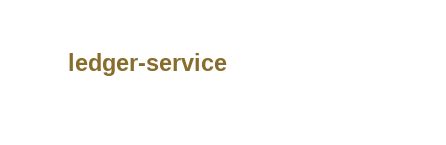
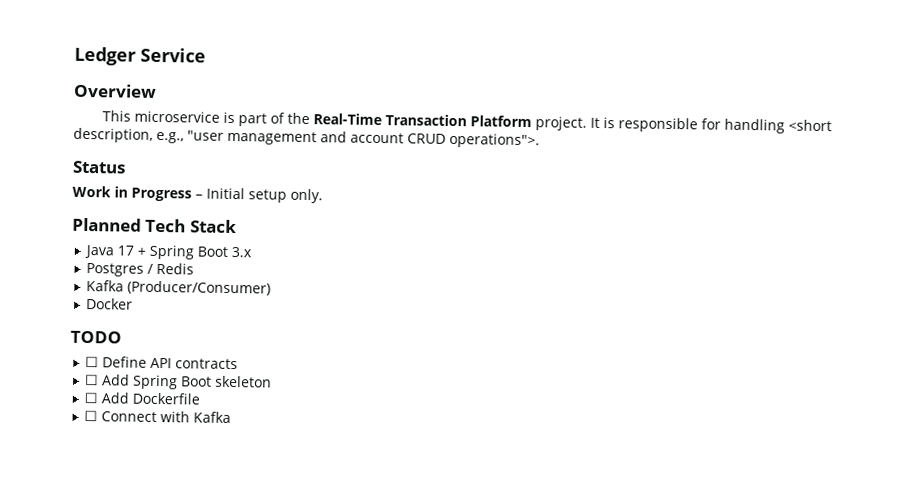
[68,53,227,76] ledger-service -> [74,46,206,66] [73,83,157,98] [101,110,832,134] [73,127,540,149] [72,160,126,174] [72,185,323,204] [72,217,237,234] [84,244,253,260] [86,262,195,277] [86,280,272,296] [86,298,134,310] [70,330,122,344] [85,356,239,370] [85,374,273,390] [84,392,201,405] [84,410,232,424] Ledger Service // Overview // This microservice is part of the Real-Time Transaction Platform project. It is responsible for handling <short description, e.g., "user management and account CRUD operations">. // Status // Work in Progress – Initial setup only. // Planned Tech Stack // Java 17 + Spring Boot 3.x // Postgres / Redis // Kafka (Producer/Consumer) // Docker // TODO // ☐ Define API contracts // ☐ Add Spring Boot skeleton // ☐ Add Dockerfile // ☐ Connect with Kafka

